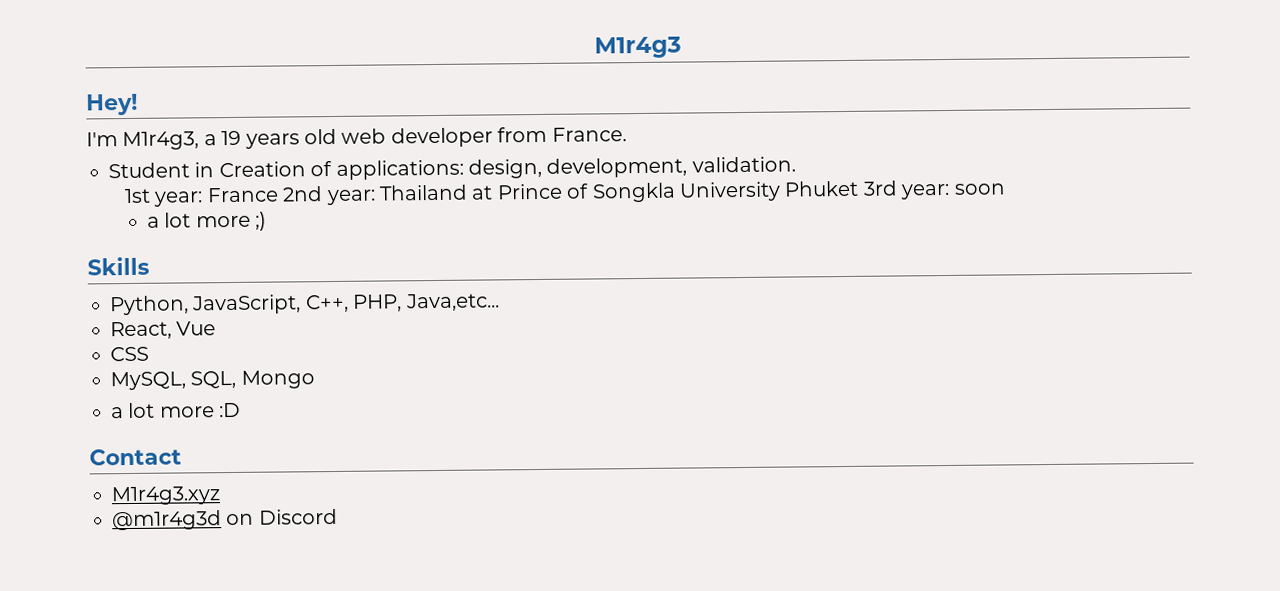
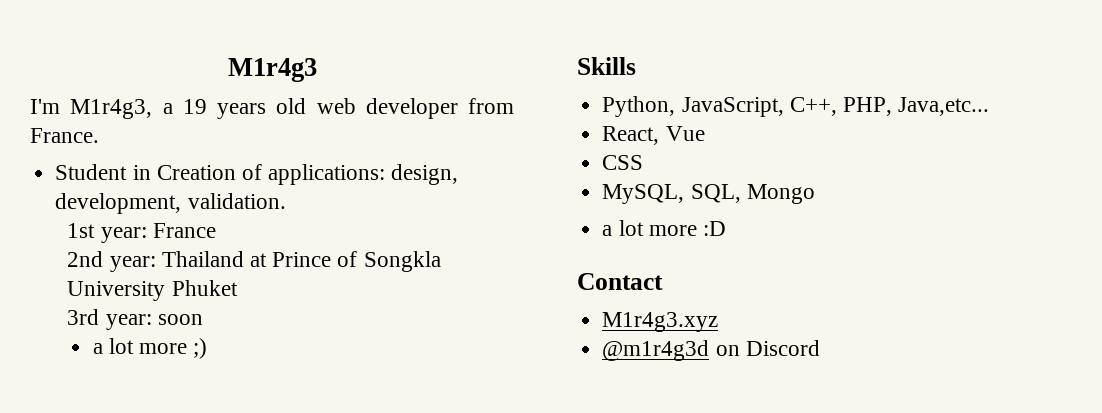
[86,93,138,116] // Hey! -> (317, 70) none
(279, 195) none -> (216, 230) //
(860, 188) none -> (238, 288) //

